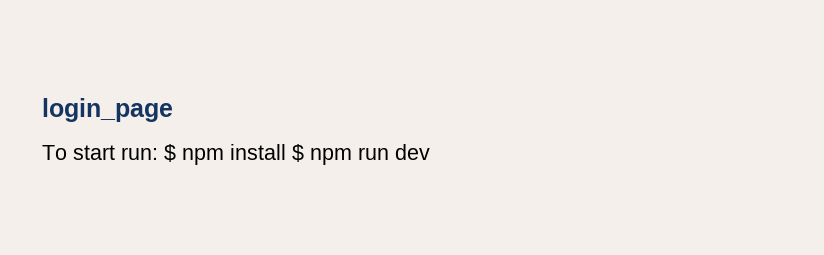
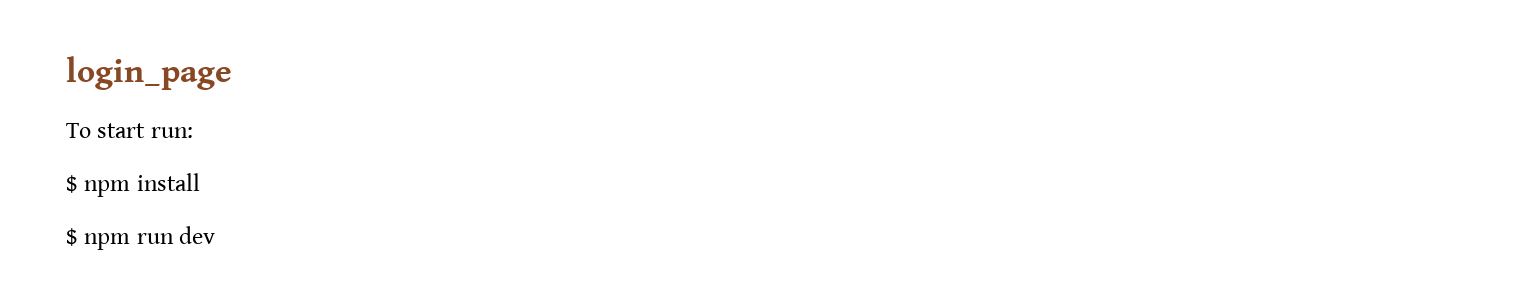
(158, 153) none -> (193, 132) //
(286, 152) none -> (200, 182) //

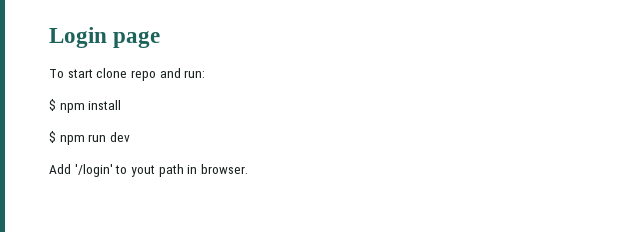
[66,56,232,90] login_page -> [49,27,161,48] Login page
(146, 130) none -> [96,68,181,81] clone repo and
(216, 235) none -> [49,164,248,177] // Add '/login' to yout path in browser.

